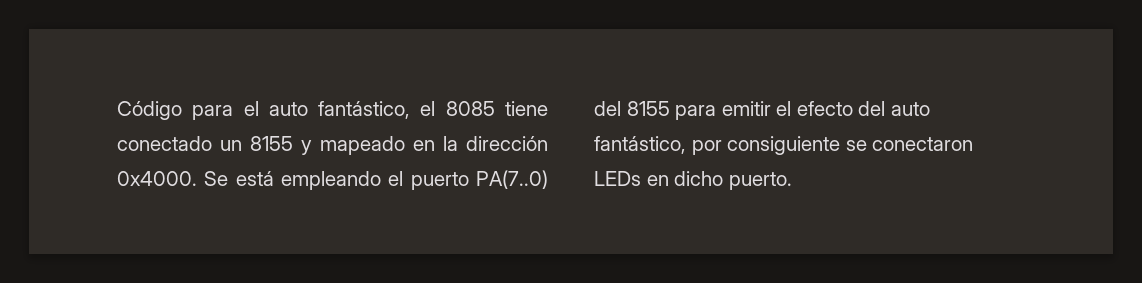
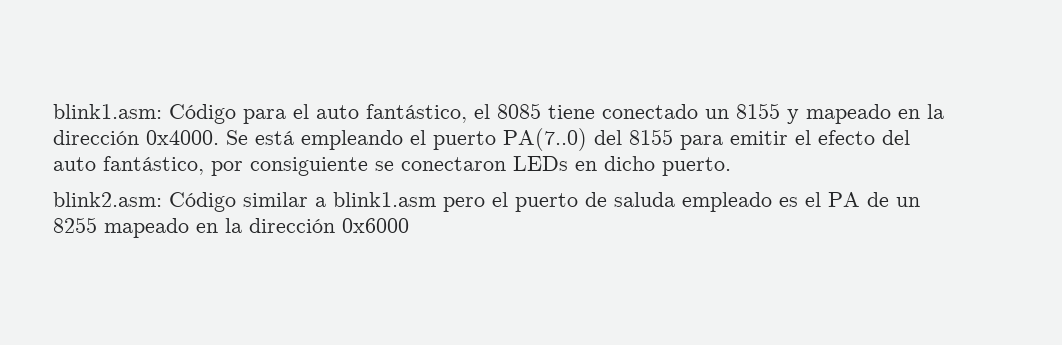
(117, 110) none -> [53,104,162,119] blink1.asm:
(792, 181) none -> [53,192,920,212] [53,217,409,238] // blink2.asm: Código similar a blink1.asm pero el puerto de saluda empleado es el PA de un 8255 mapeado en la dirección 0x6000

